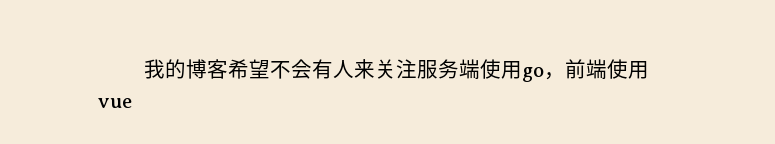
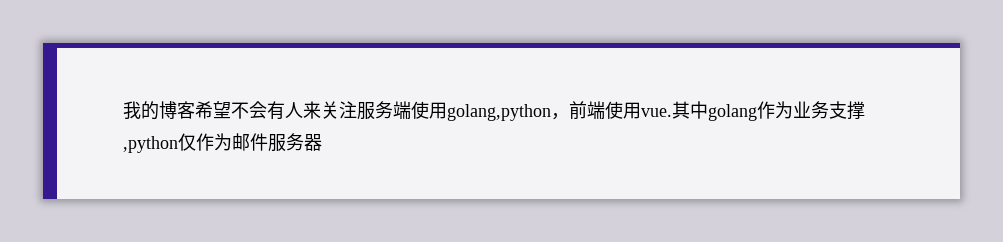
[521,67,544,82] go -> [447,104,551,121] golang,python
[98,98,133,108] vue -> [641,101,865,121] [123,133,322,153] vue.其中golang作为业务支撑,python仅作为邮件服务器

